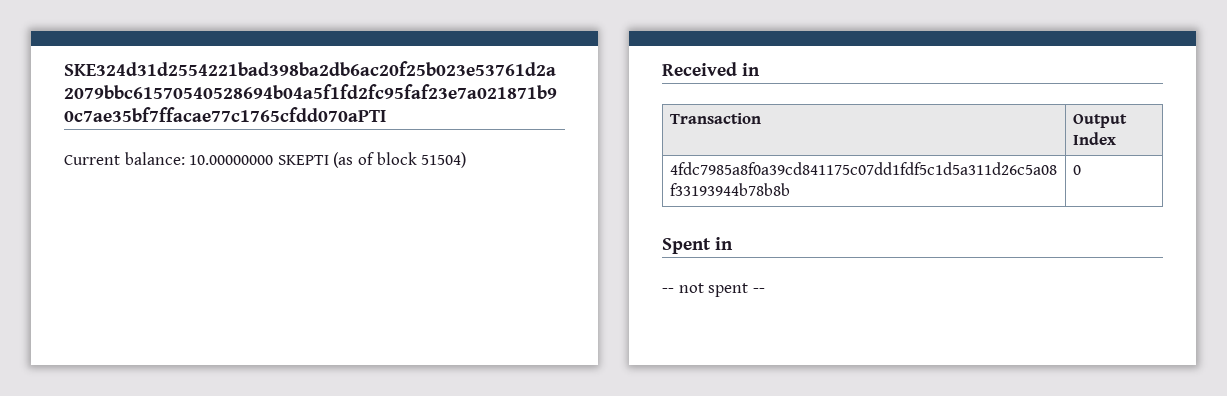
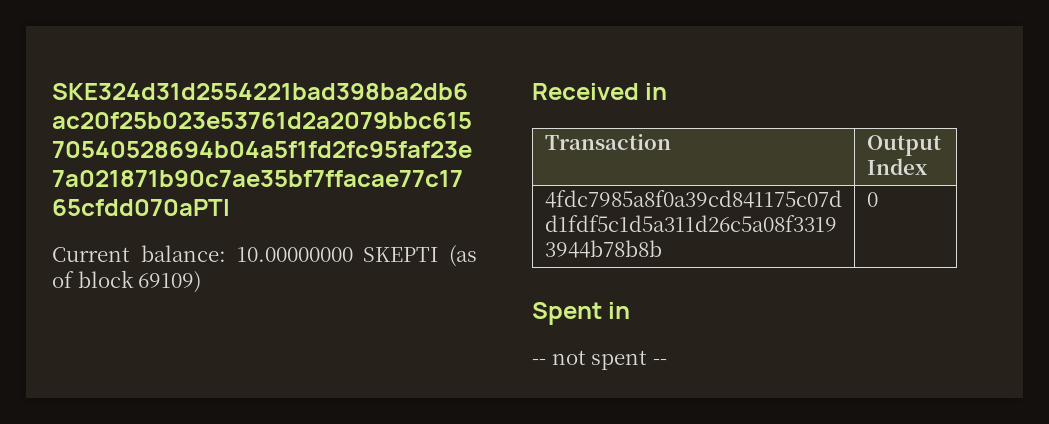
[421,152,467,168] 51504) -> [138,271,202,293] 69109)

